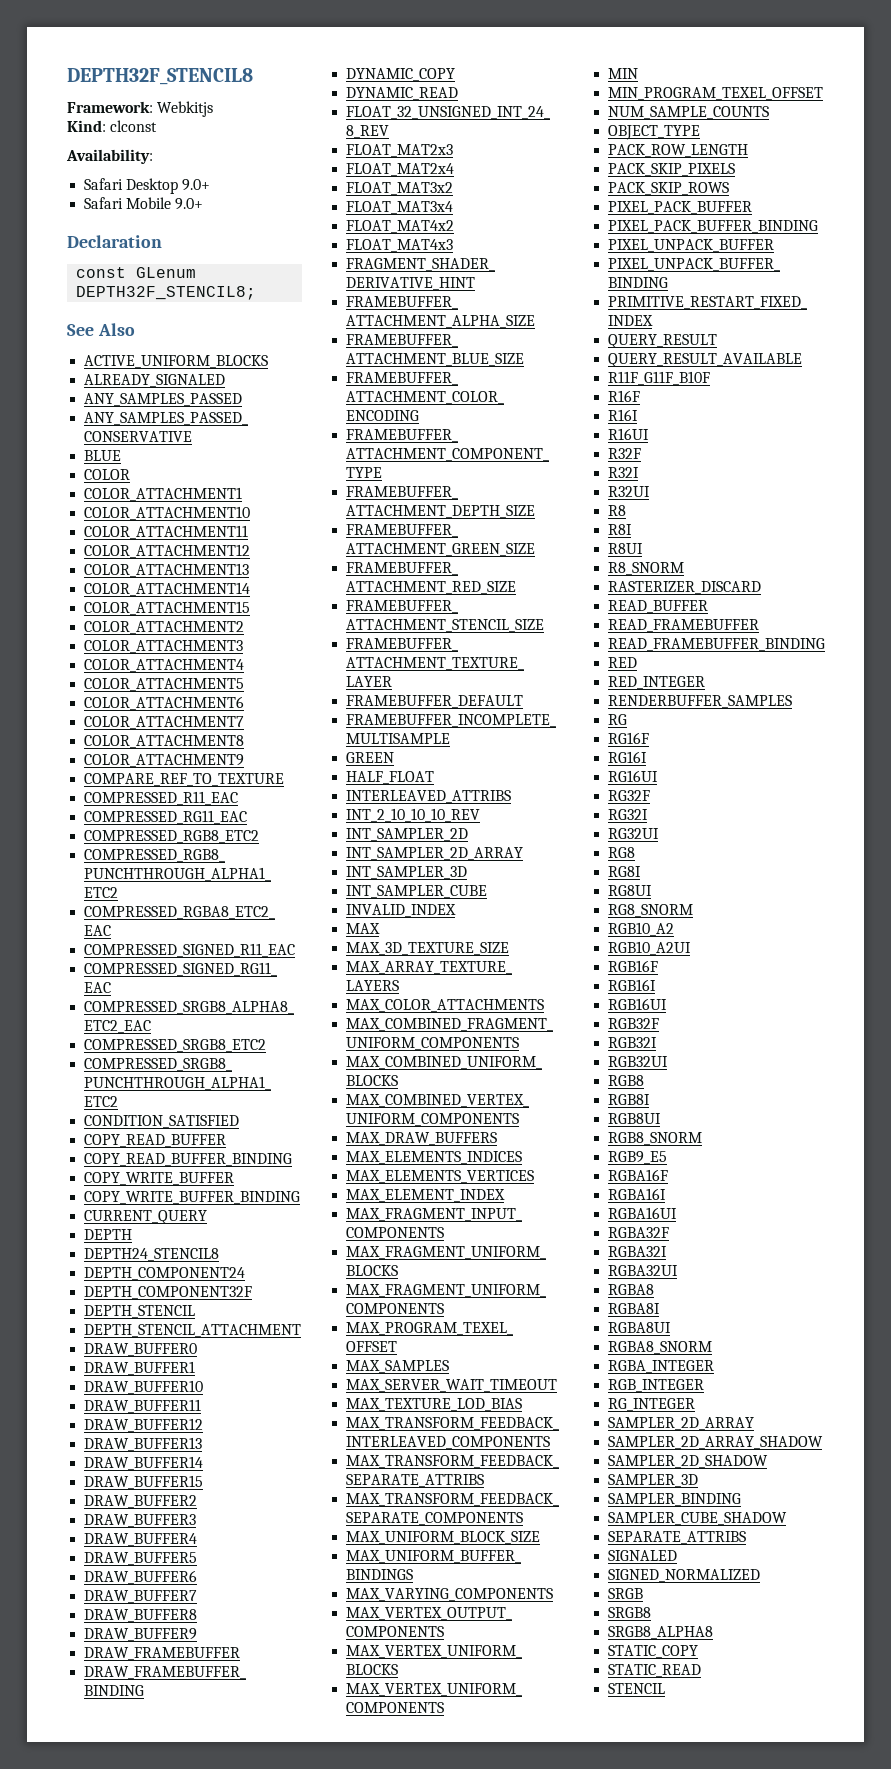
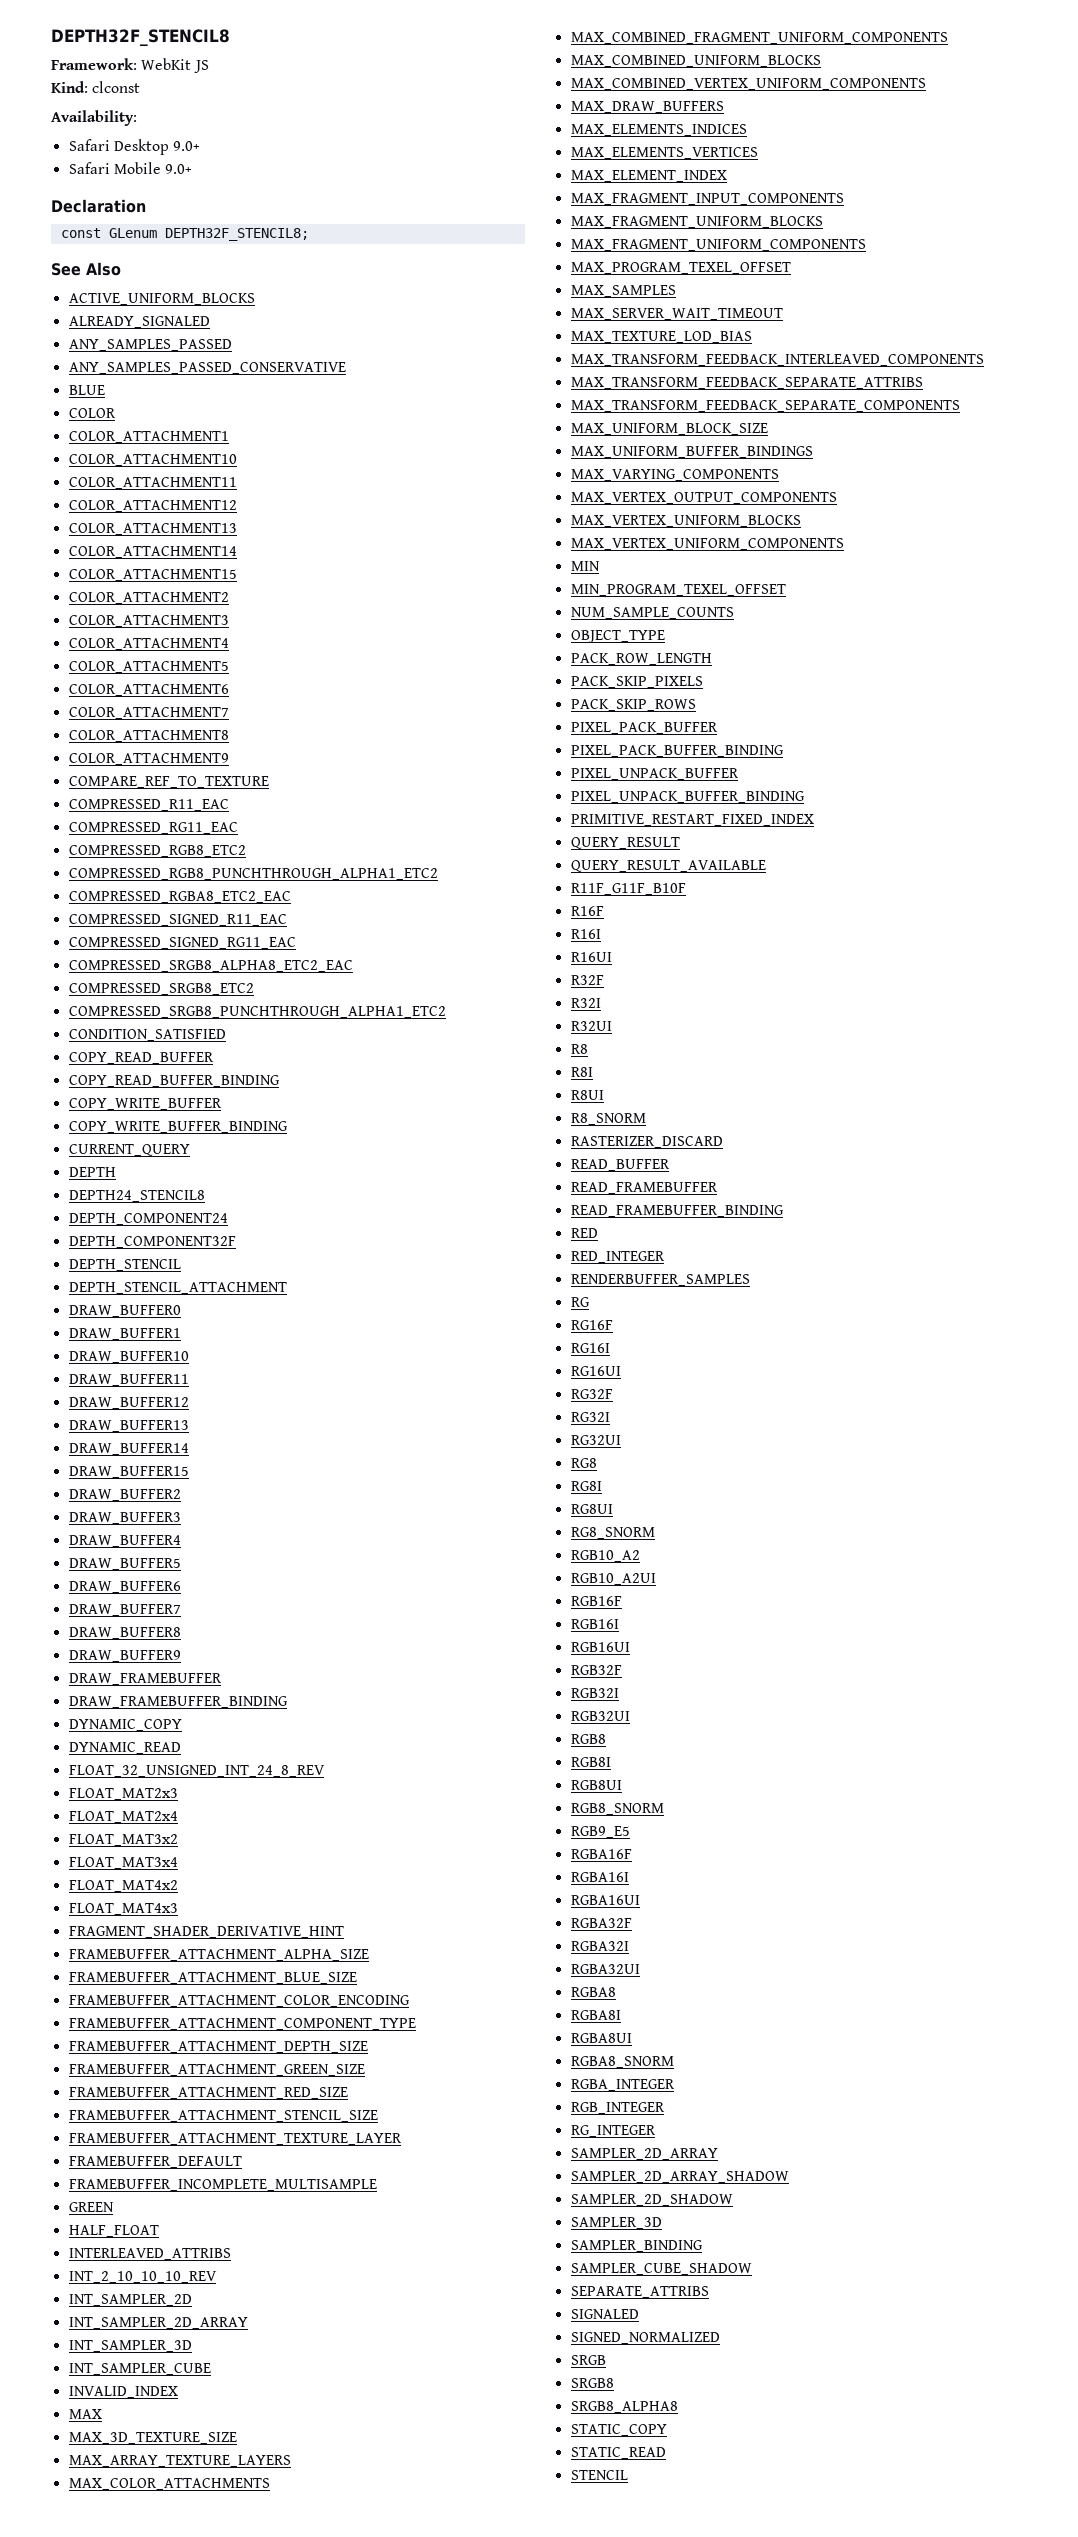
[157,101,214,117] Webkitjs -> [141,58,209,73] WebKit JS

